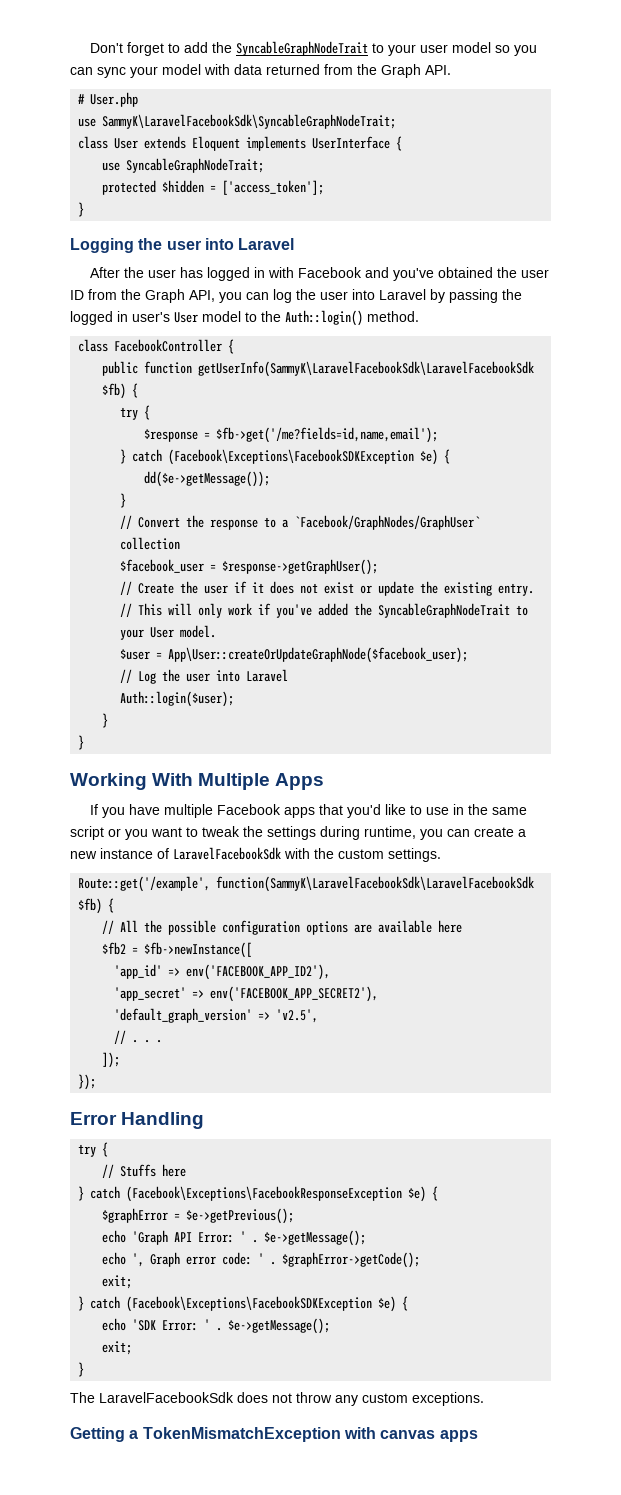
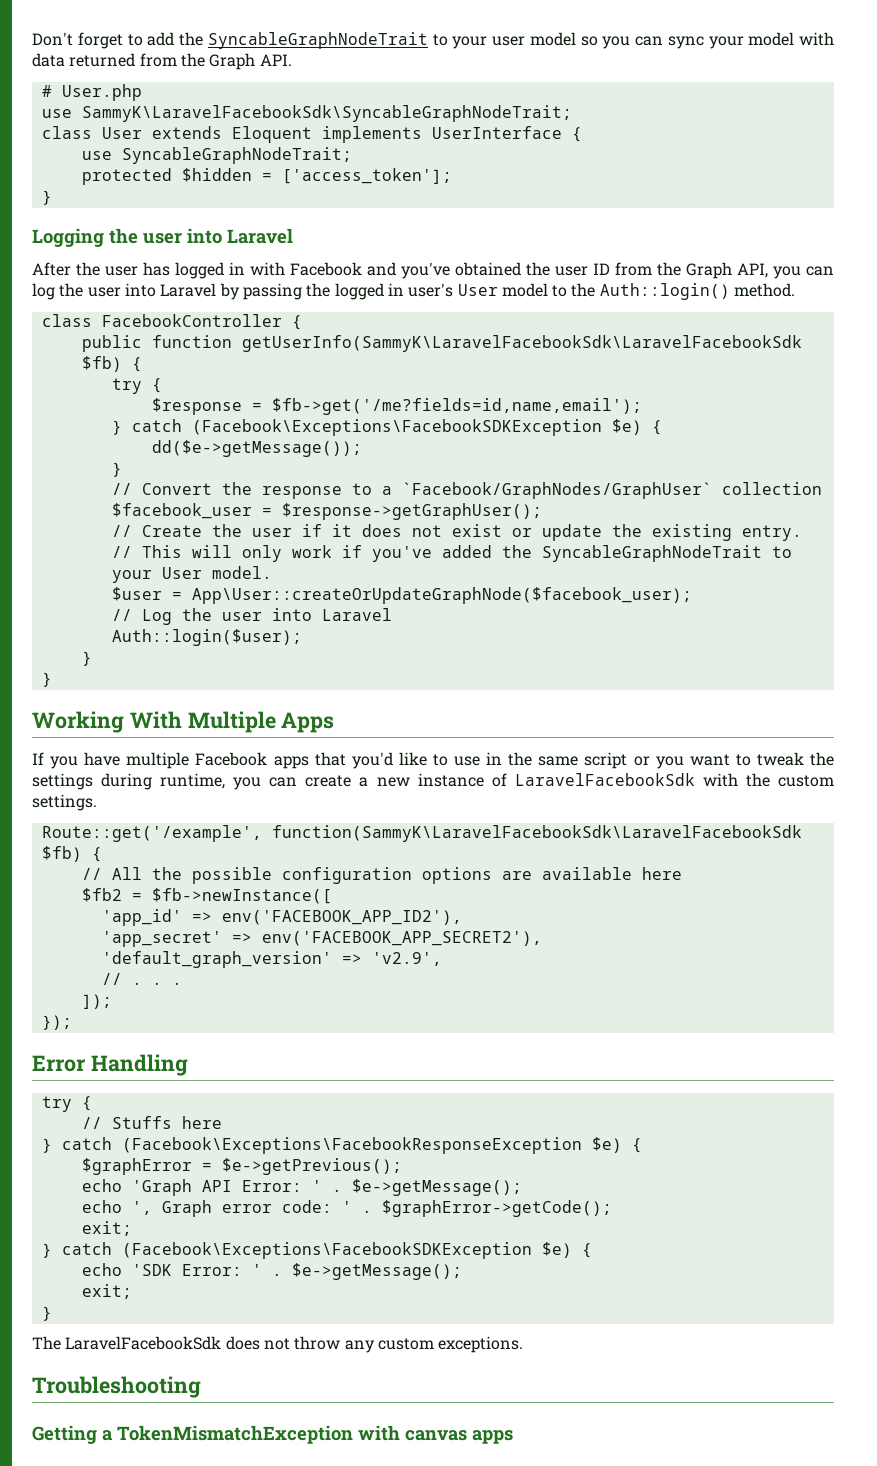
[276,1009,319,1023] 'v2.5', -> [371,952,442,966] 'v2.9',
(484, 1399) none -> [32,1376,201,1398] // Troubleshooting

